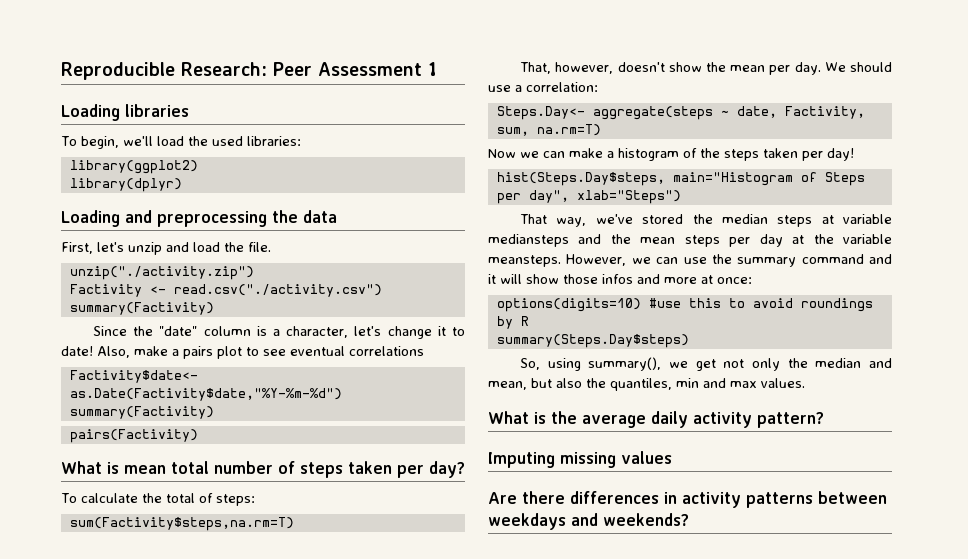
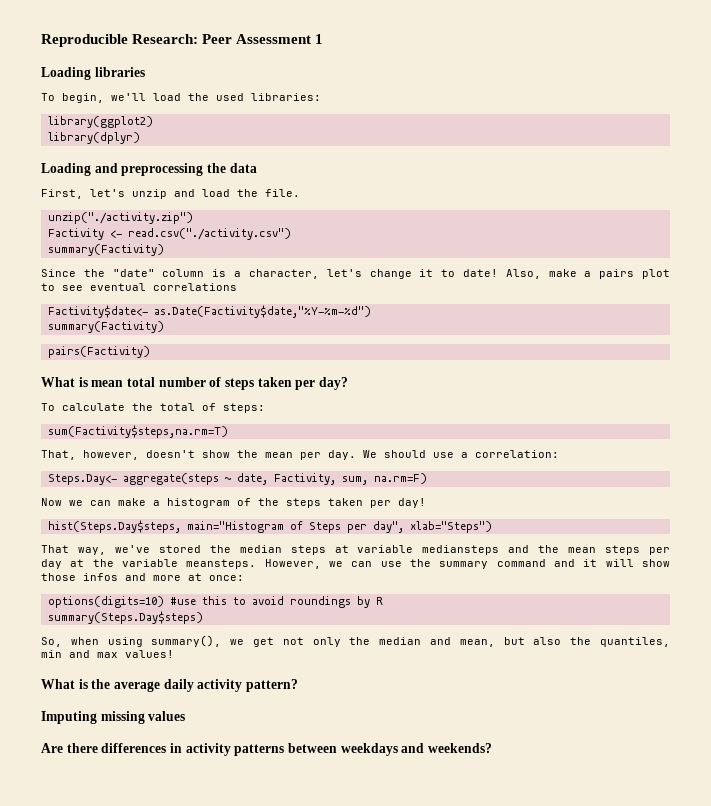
[536,124,601,136] na.rm=T) -> [373,473,427,484] na.rm=F)
(541, 364) none -> [70,637,99,645] when
[761,378,805,388] values. -> [125,650,174,658] values!

